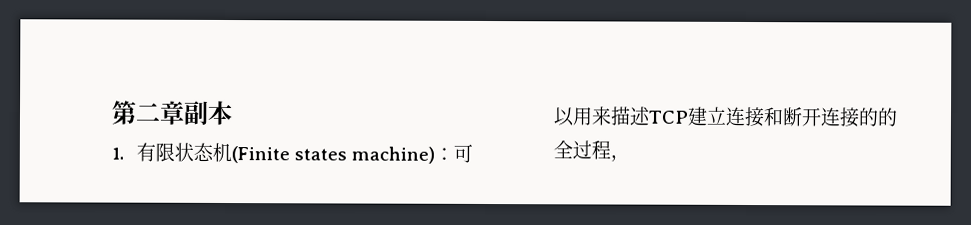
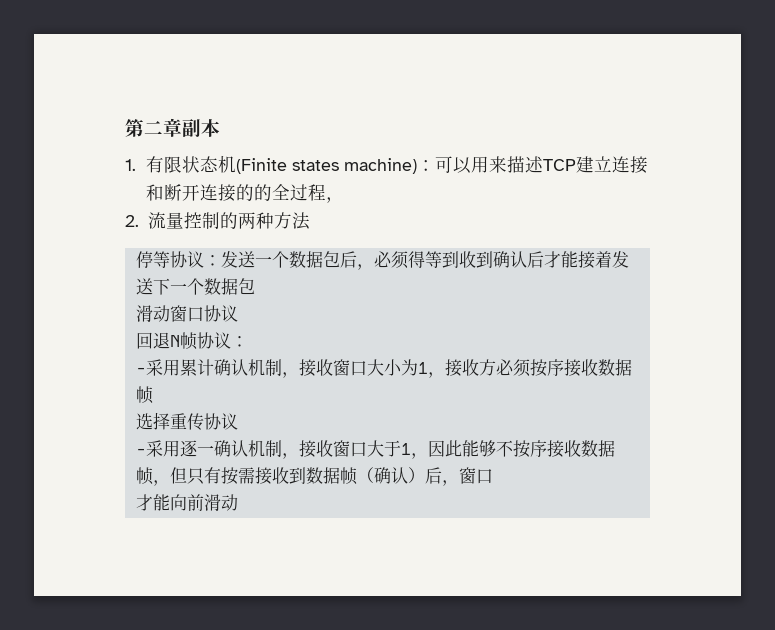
(630, 158) none -> [125,212,310,230] [135,251,629,270] [135,278,255,295] [135,305,238,322] [135,332,248,350] [135,359,632,378] [135,386,154,404] [135,412,238,431] [135,440,615,459] [135,467,493,486] [135,494,238,511] // 2.流量控制的两种方法 // 停等协议：发送一个数据包后，必须得等到收到确认后才能接着发送下一个数据包 // 滑动窗口协议 // 回退N帧协议： // -采用累计确认机制，接收窗口大小为1，接收方必须按序接收数据帧 // 选择重传协议 // -采用逐一确认机制，接收窗口大于1，因此能够不按序接收数据帧，但只有按需接收到数据帧（确认）后，窗口 // 才能向前滑动

